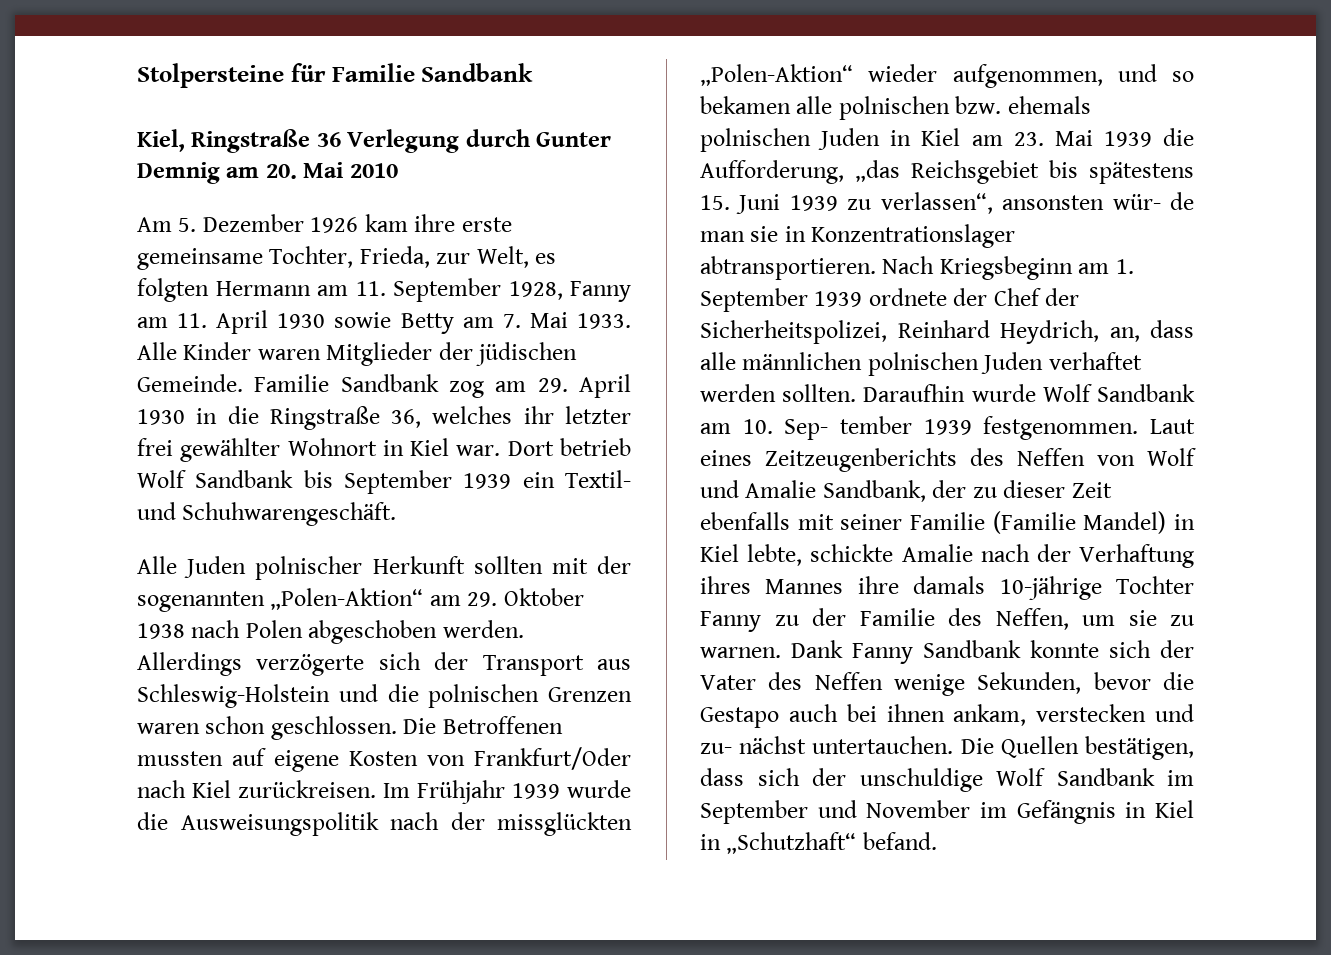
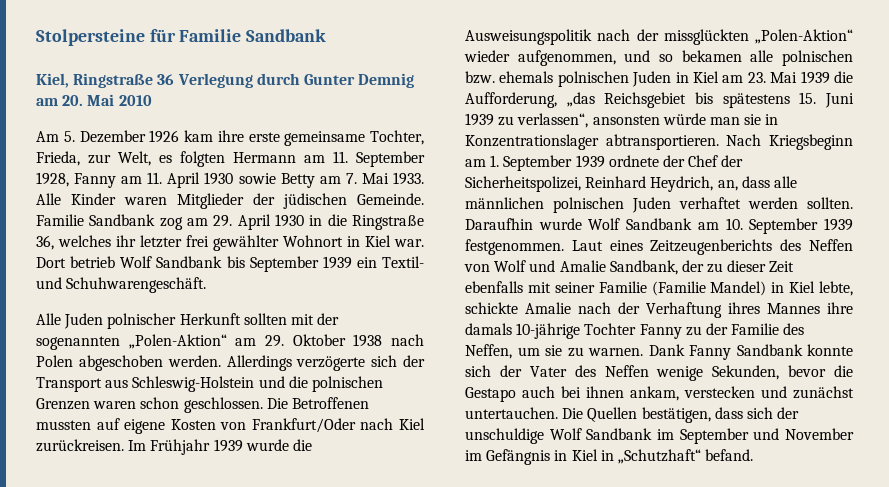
[1112,192,1194,210] wür- de -> [662,113,706,125] würde
[784,416,912,440] Sep- tember -> [749,218,819,234] September
[700,736,807,754] zu- nächst -> [793,386,854,399] zunächst

